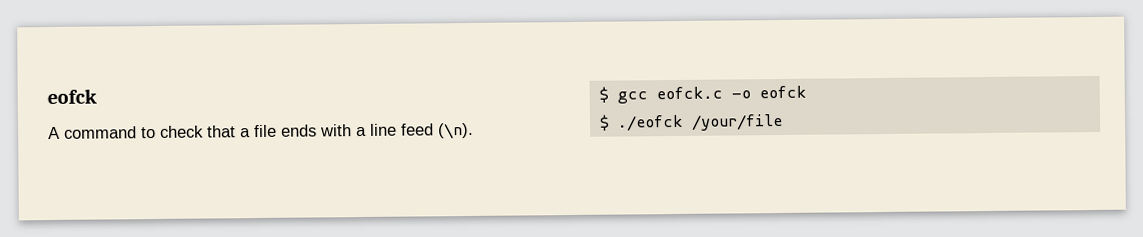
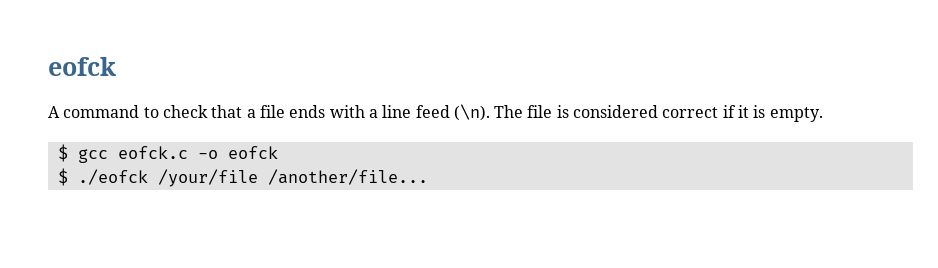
(474, 131) none -> [494,105,823,122] The file is considered correct if it is empty.
(783, 122) none -> [267,169,428,185] /another/file...

